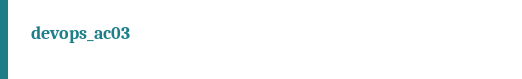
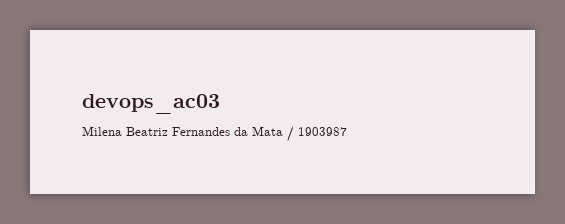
(130, 34) none -> [82,126,347,142] // Milena Beatriz Fernandes da Mata / 1903987

